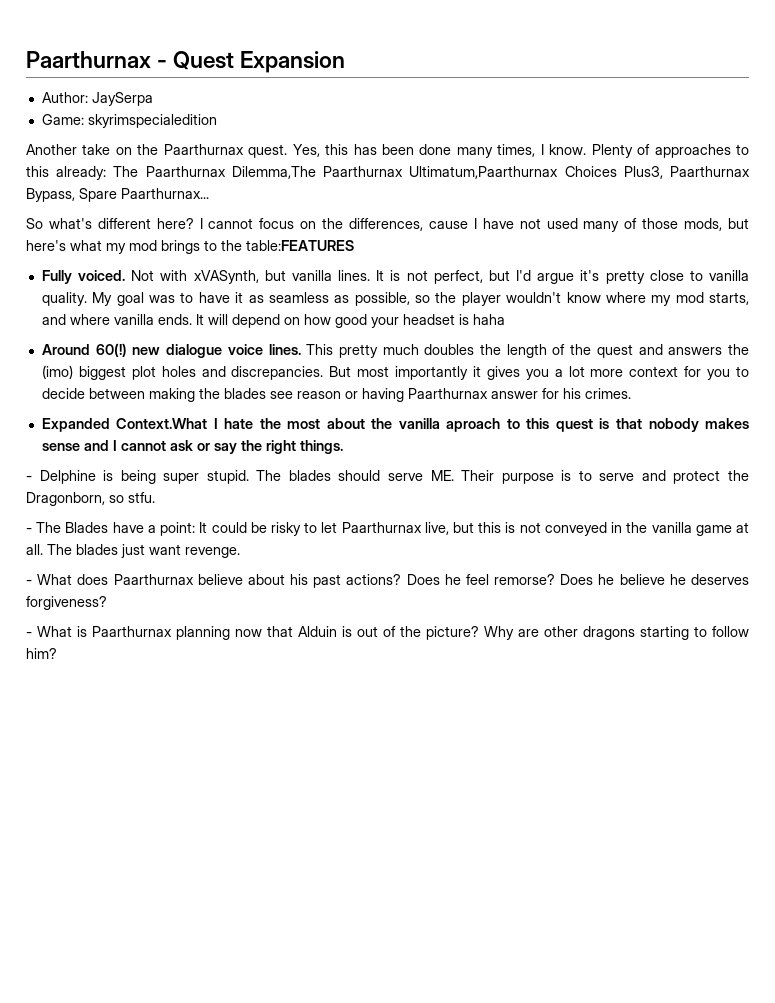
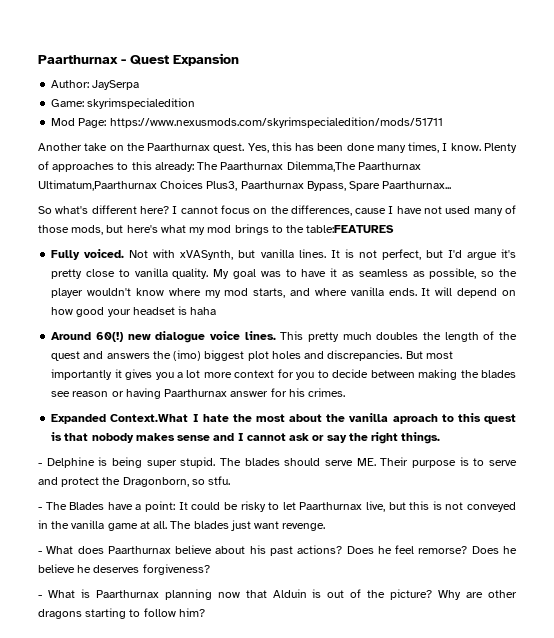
(217, 121) none -> [51,117,443,128] // Mod Page: https://www.nexusmods.com/skyrimspecialedition/mods/51711

